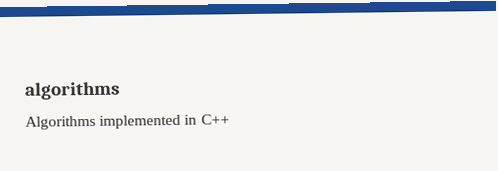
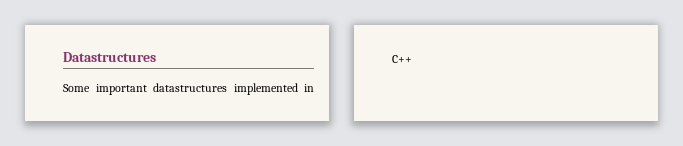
[24,81,120,100] [25,115,96,130] algorithms // Algorithms -> [63,52,156,62] [63,83,227,95] Datastructures // Some important datastructures

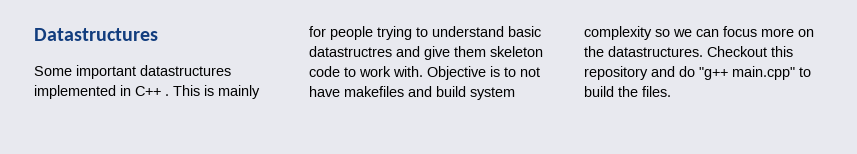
(412, 59) none -> [165,85,260,99] [309,26,541,40] [309,46,543,60] [309,66,540,80] [309,86,515,100] [584,26,814,40] [584,46,793,57] [584,66,811,80] [584,86,671,97] . This is mainly for people trying to understand basic datastructres and give them skeleton code to work with. Objective is to not have makefiles and build system complexity so we can focus more on the datastructures. Checkout this repository and do "g++ main.cpp" to build the files.

